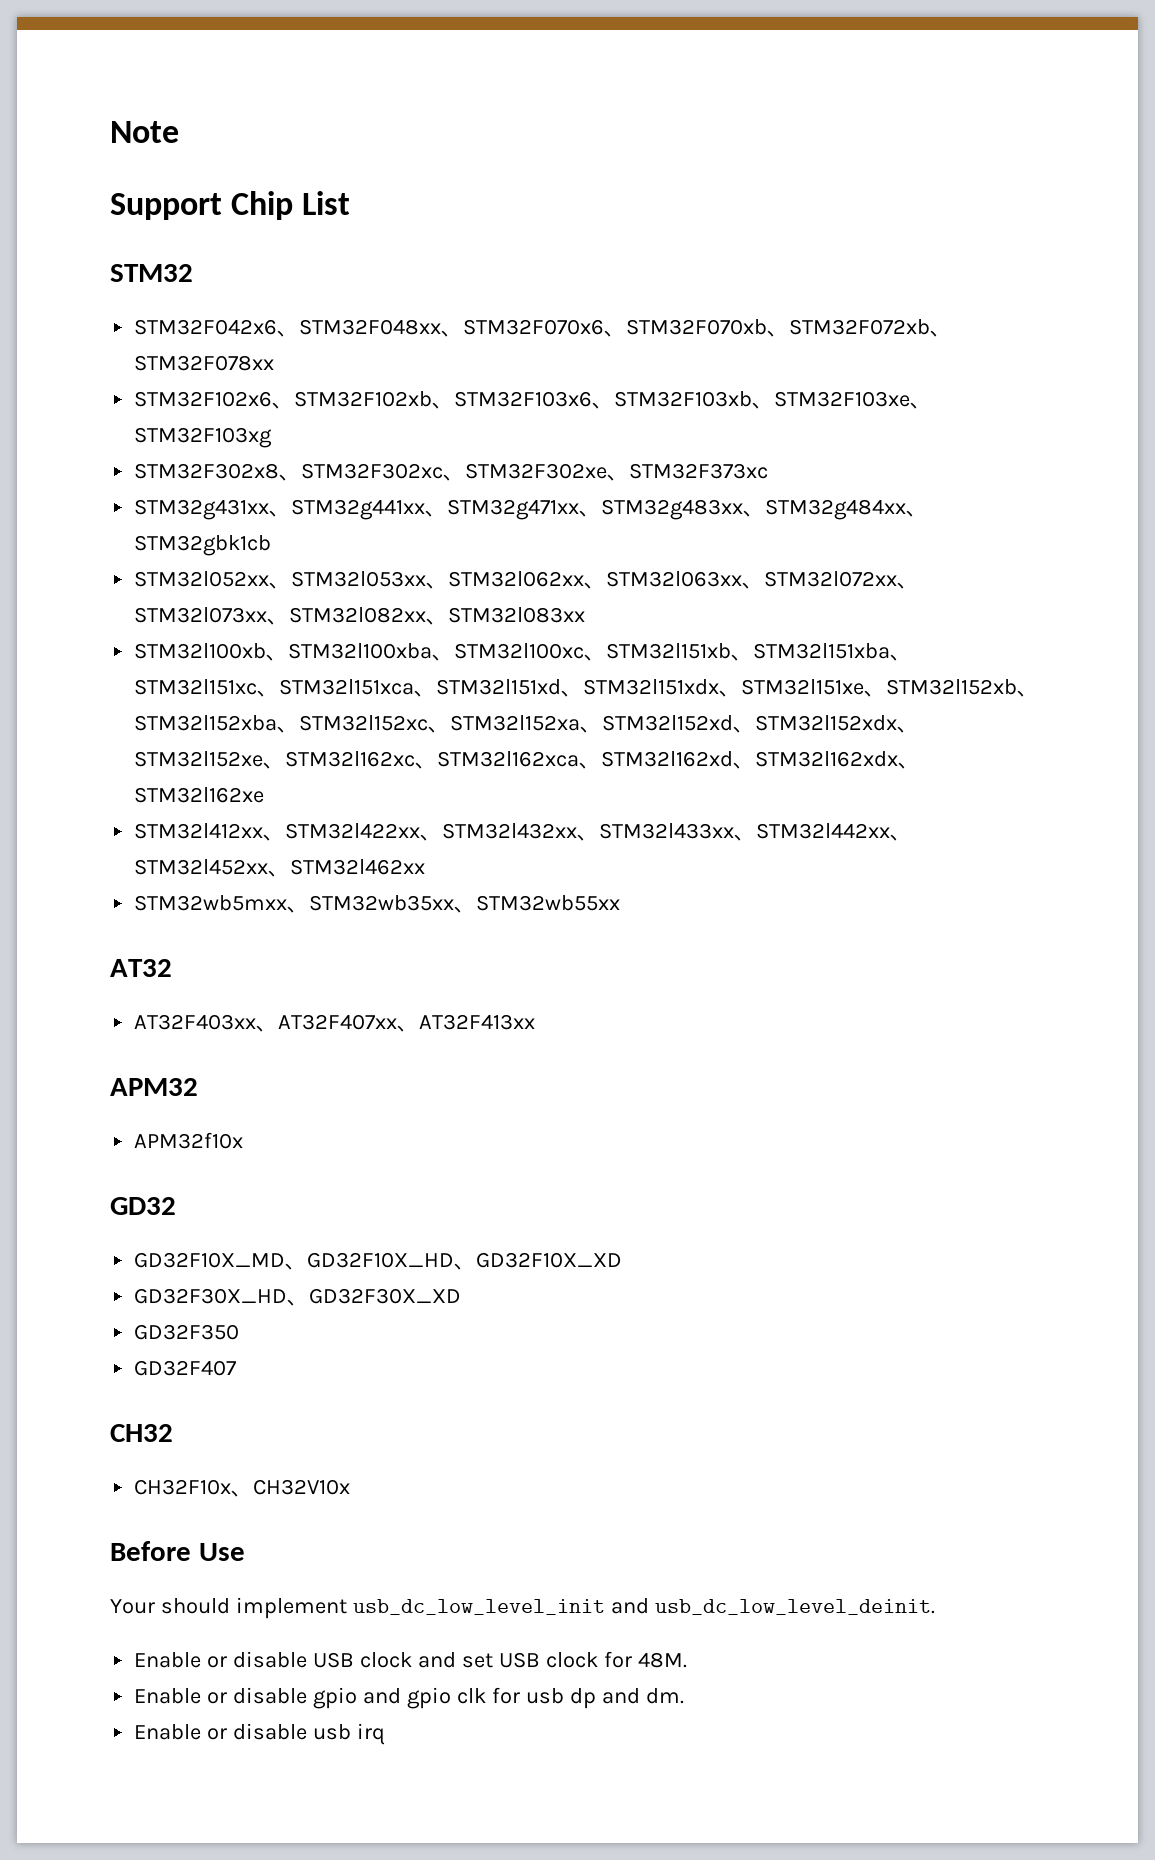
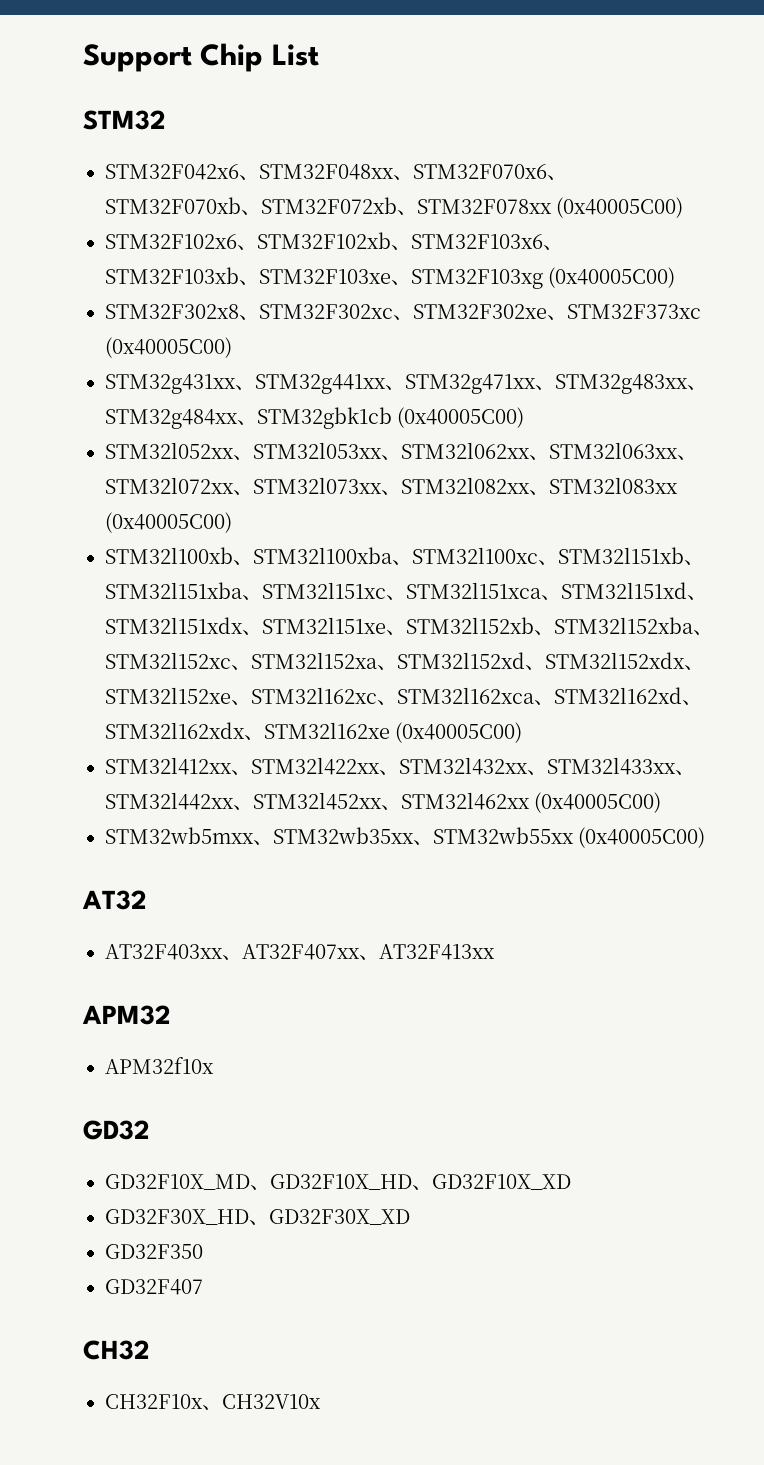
[110,121,179,143] Note // -> (83, 58) none
(275, 363) none -> [556,197,684,218] (0x40005C00)
(273, 437) none -> [548,267,676,288] (0x40005C00)
(769, 471) none -> [105,337,232,358] (0x40005C00)
(272, 545) none -> [397,407,525,428] (0x40005C00)
(586, 615) none -> [105,512,232,533] (0x40005C00)
(265, 795) none -> [395,722,523,743] (0x40005C00)
(426, 867) none -> [534,792,662,813] (0x40005C00)
(621, 903) none -> [578,827,706,848] (0x40005C00)
[110,1541,245,1561] [110,1597,935,1619] [134,1651,687,1668] [134,1687,684,1709] [134,1723,385,1745] // Before Use // Your should implement usb_dc_low_level_init and usb_dc_low_level_deinit. // Enable or disable USB clock and set USB clock for 48M. // Enable or disable gpio and gpio clk for usb dp and dm. // Enable or disable usb irq -> (321, 1401) none

